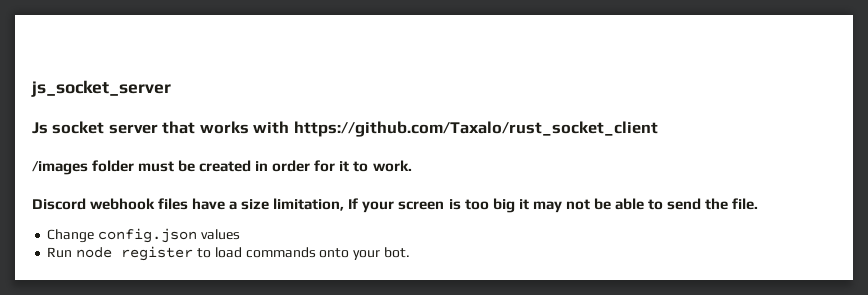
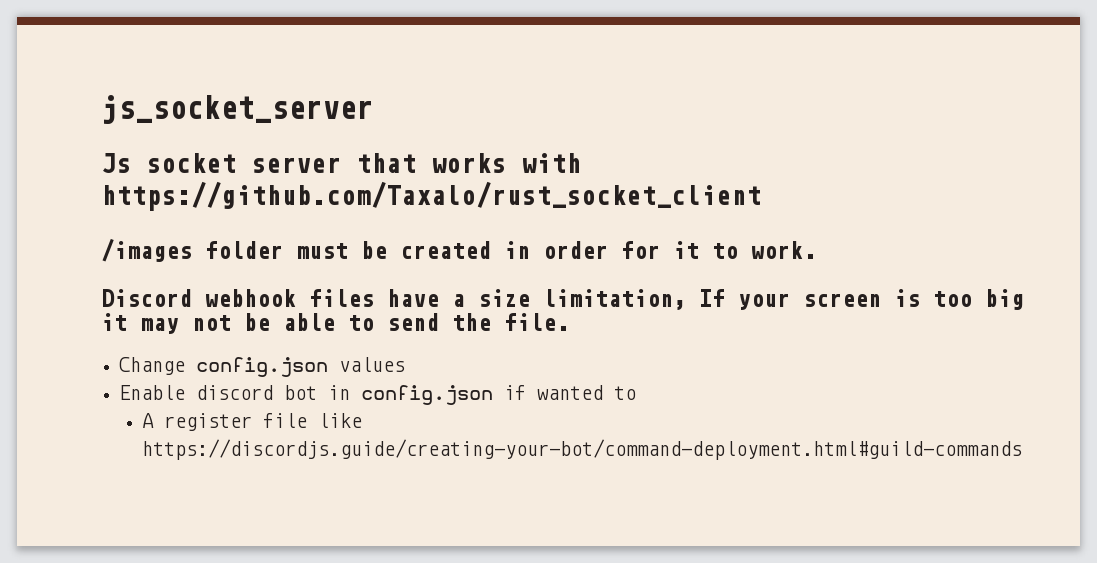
[47,246,410,261] Run node register to load commands onto your bot. -> [119,385,637,405] [142,413,363,431] [142,439,1023,460] Enable discord bot in config.json if wanted to // A register file like https://discordjs.guide/creating-your-bot/command-deployment.html#guild-commands

